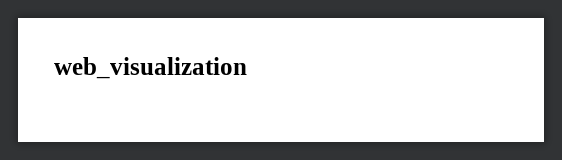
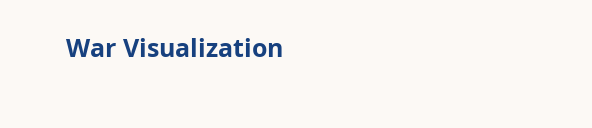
[54,57,247,79] web_visualization -> [66,38,283,57] War Visualization

